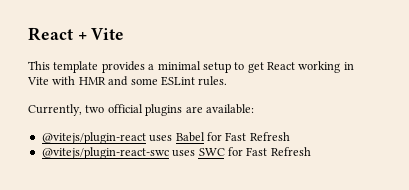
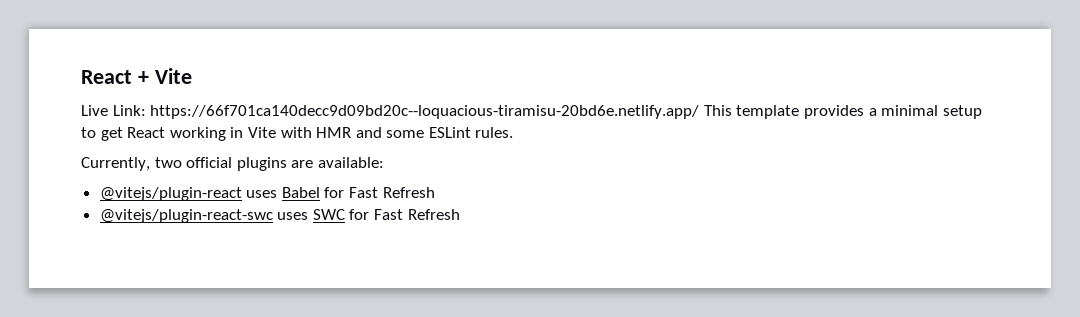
(125, 34) none -> [81,105,700,119] Live Link: https://66f701ca140decc9d09bd20c--loquacious-tiramisu-20bd6e.netlify.app/

